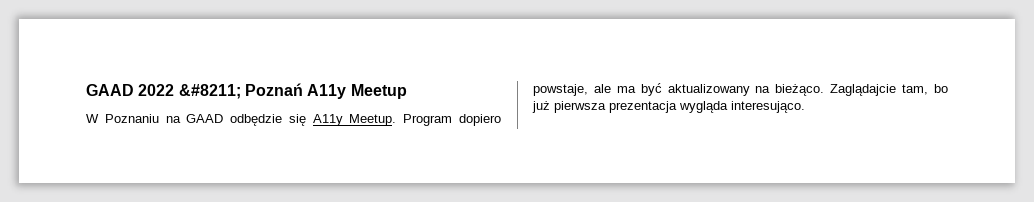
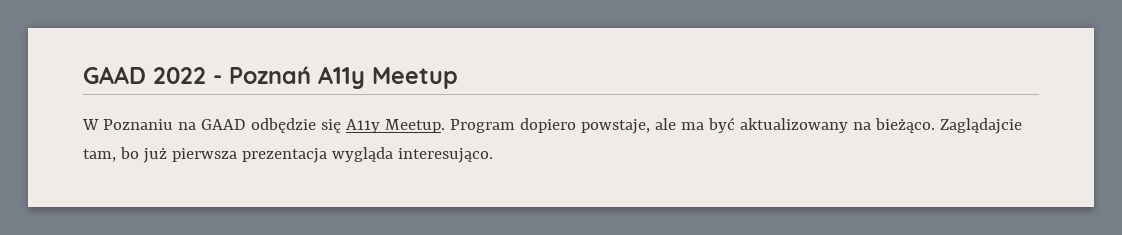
[178,84,241,99] &#8211; -> [213,75,222,84] -

